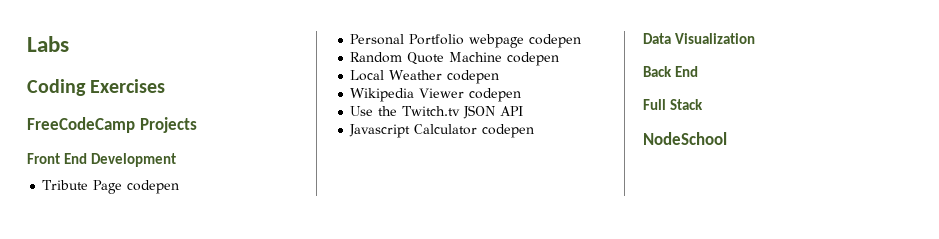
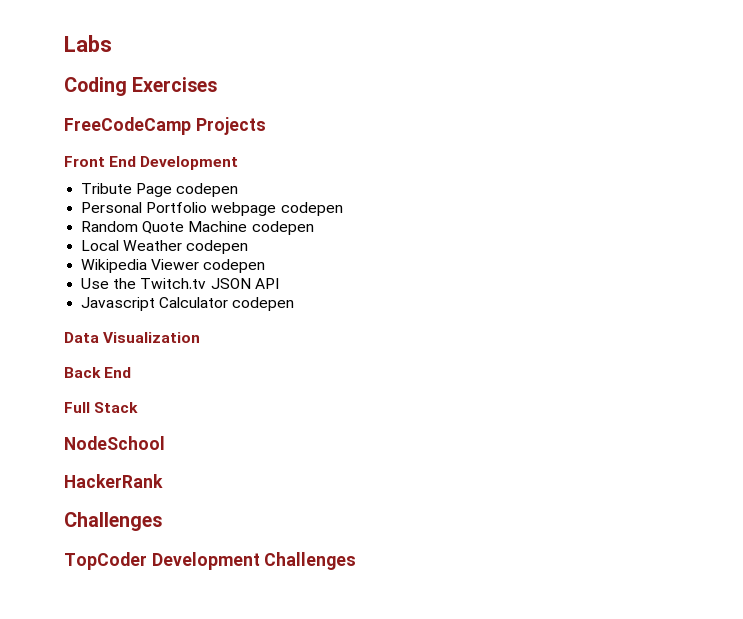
(727, 138) none -> [64,474,163,488] [64,512,162,531] [64,552,357,570] // HackerRank // Challenges // TopCoder Development Challenges

